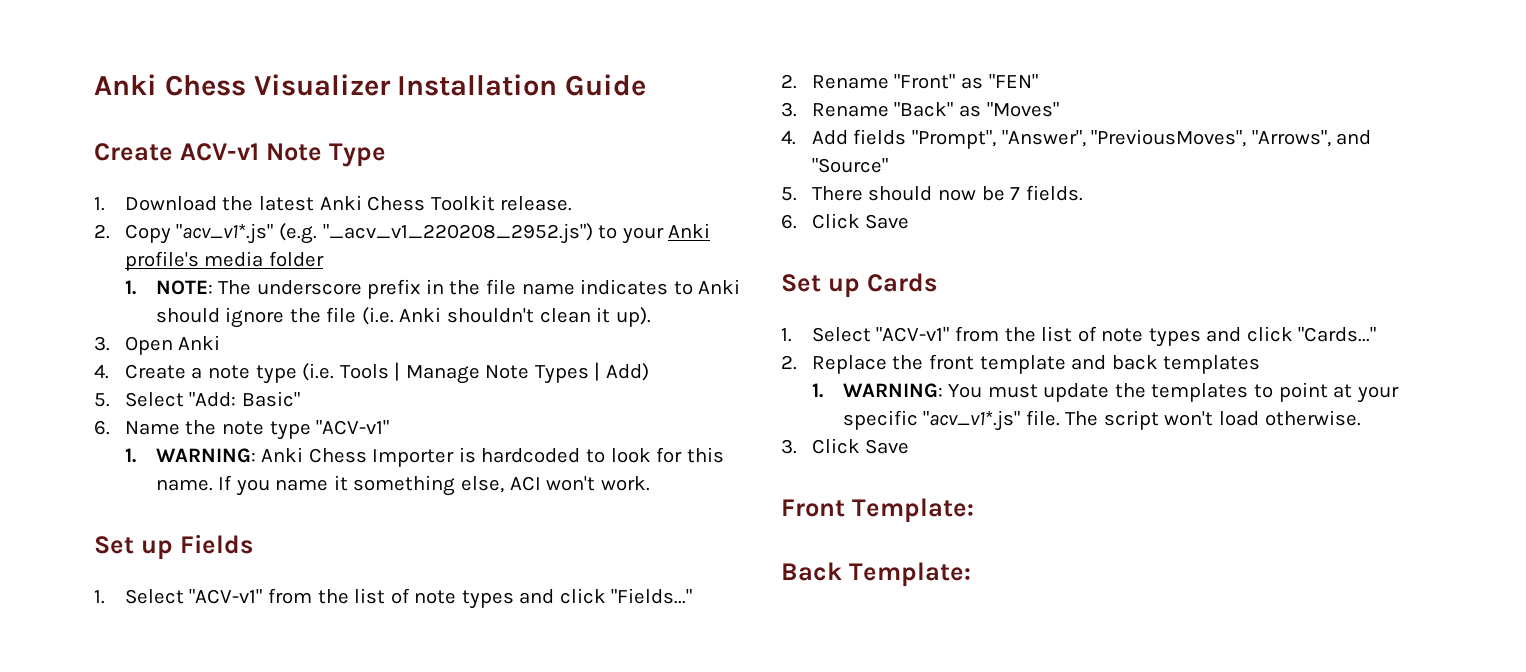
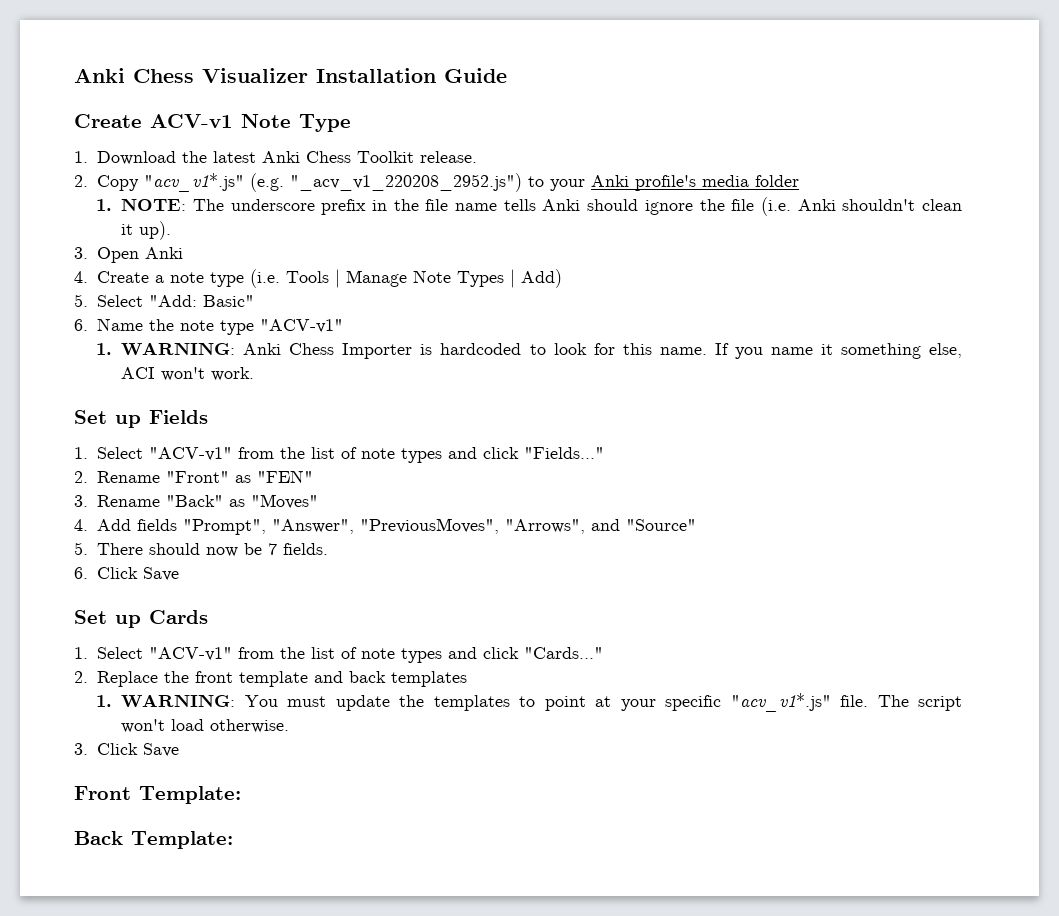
[580,279,693,295] indicates to -> [503,199,536,211] tells

